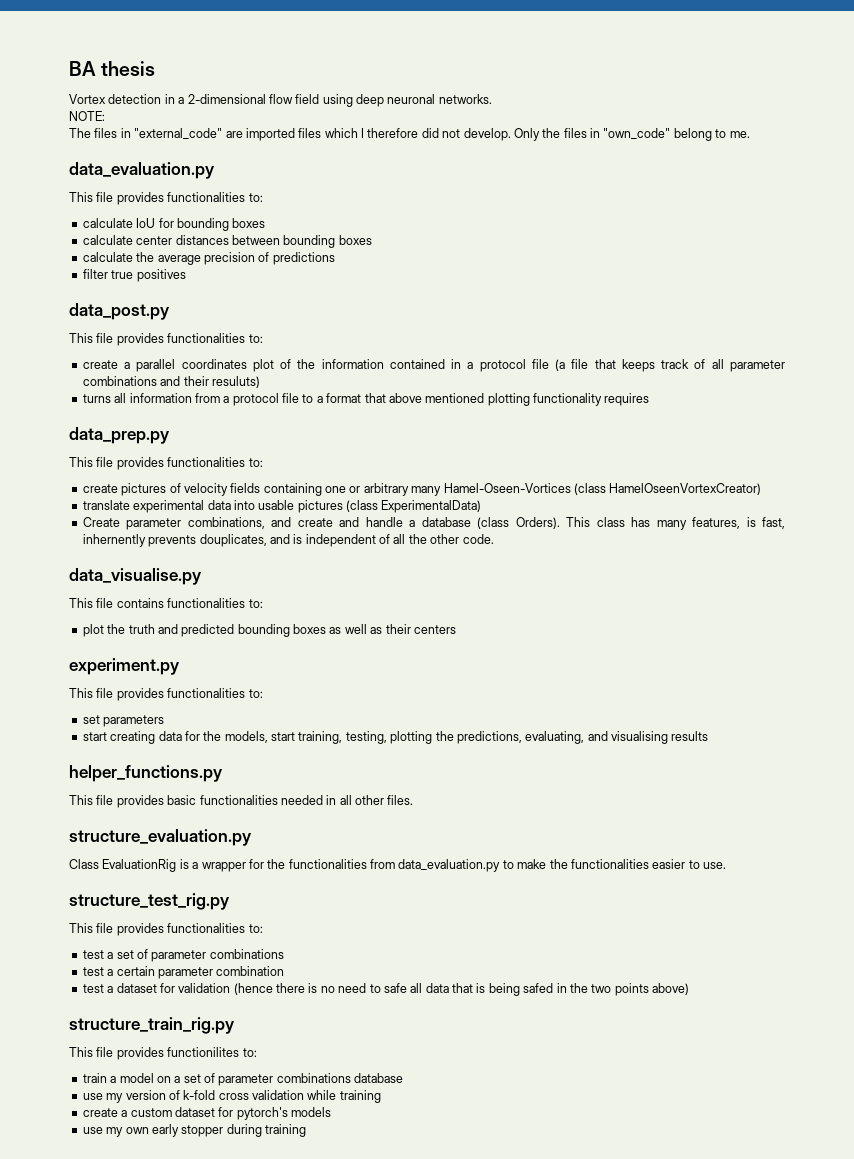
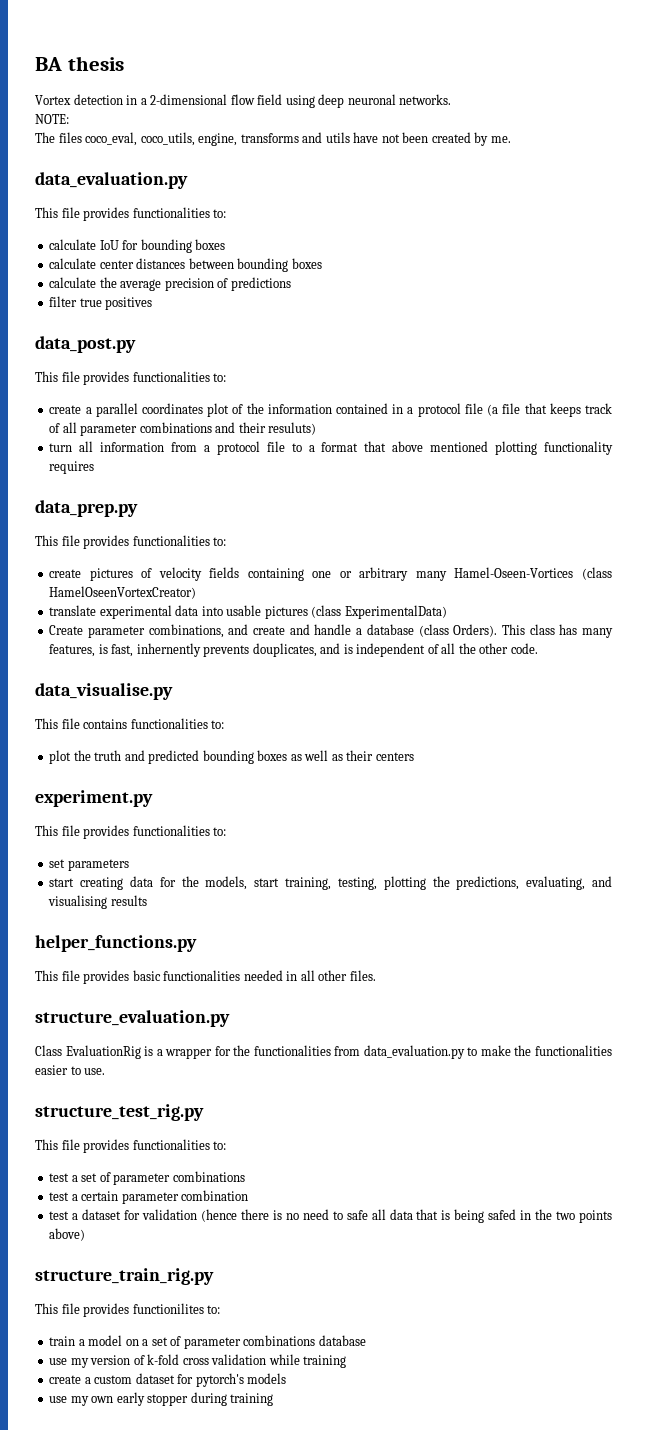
[120,128,727,141] in "external_code" are imported files which I therefore did not develop. Only the files in "own_code" belong to -> [85,132,489,146] coco_eval, coco_utils, engine, transforms and utils have not been created by
[82,394,111,403] turns -> [49,443,73,452] turn

